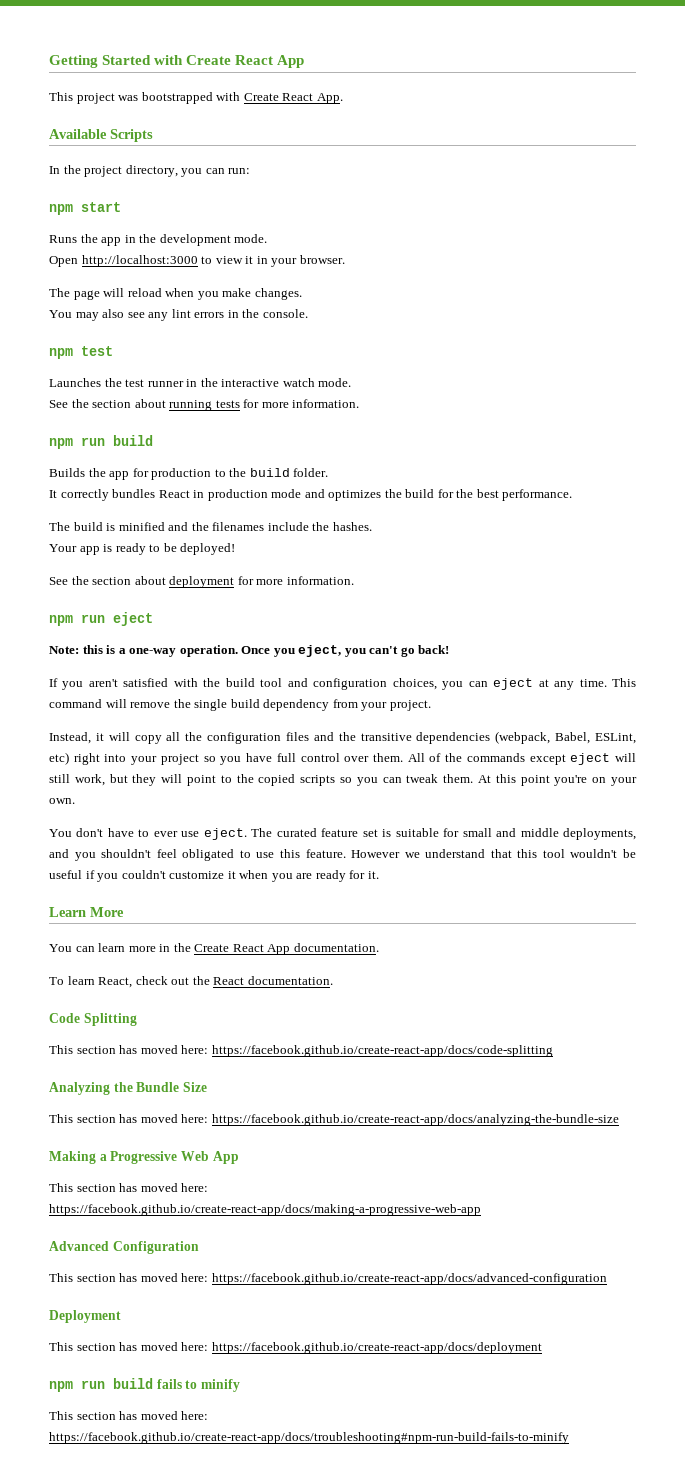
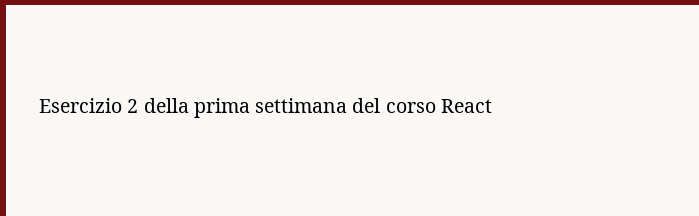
[49,55,305,68] [49,92,343,104] [49,129,153,142] [49,165,251,177] [49,202,121,215] [49,234,268,246] [49,255,345,267] [49,288,302,300] [49,309,308,321] [49,346,113,359] [49,378,352,387] [49,399,360,411] [49,435,153,449] [49,468,329,480] [49,489,573,501] [49,522,372,531] [49,543,236,555] [49,576,354,588] [49,612,153,626] [49,645,450,657] [49,678,637,690] [49,699,431,711] [49,731,636,744] [49,752,636,765] [49,774,637,786] [49,798,75,804] [49,828,637,840] [49,849,636,861] [49,870,379,882] [49,907,124,917] [49,943,379,955] [49,976,333,988] [49,1013,137,1026] [49,1045,553,1057] [49,1082,207,1095] [49,1114,619,1126] [49,1151,239,1164] [49,1183,209,1192] [49,1204,481,1216] [49,1241,199,1254] [49,1273,607,1285] [49,1310,121,1323] [49,1342,542,1354] [49,1378,240,1392] [49,1411,209,1420] [49,1432,569,1444] Getting Started with Create React App // This project was bootstrapped with Create React App. // Available Scripts // In the project directory, you can run: // npm start // Runs the app in the development mode. // Open http://localhost:3000 to view it in your browser. // The page will reload when you make changes. // You may also see any lint errors in the console. // npm test // Launches the test runner in the interactive watch mode. // See the section about running tests for more information. // npm run build // Builds the app for production to the build folder. // It correctly bundles React in production mode and optimizes the build for the best performance. // The build is minified and the filenames include the hashes. // Your app is ready to be deployed! // See the section about deployment for more information. // npm run eject // Note: this is a one-way operation. Once you eject, you can't go back! // If you aren't satisfied with the build tool and configuration choices, you can eject at any time. This command will remove the single build dependency from your project. // Instead, it will copy all the configuration files and the transitive dependencies (webpack, Babel, ESLint, etc) right into your project so you have full control over them. All of the commands except eject will still work, but they will point to the copied scripts so you can tweak them. At this point you're on your own. // You don't have to ever use eject. The curated feature set is suitable for small and middle deployments, and you shouldn't feel obligated to use this feature. However we understand that this tool wouldn't be useful if you couldn't customize it when you are ready for it. // Learn More // You can learn more in the Create React App documentation. // To learn React, check out the React documentation. // Code Splitting // This section has moved here: https://facebook.github.io/create-react-app/docs/code-splitting // Analyzing the Bundle Size // This section has moved here: https://facebook.github.io/create-react-app/docs/analyzing-the-bundle-size // Making a Progressive Web App // This section has moved here: https://facebook.github.io/create-react-app/docs/making-a-progressive-web-app // Advanced Configuration // This section has moved here: https://facebook.github.io/create-react-app/docs/advanced-configuration // Deployment // This section has moved here: https://facebook.github.io/create-react-app/docs/deployment // npm run build fails to minify // This section has moved here: https://facebook.github.io/create-react-app/docs/troubleshooting#npm-run-build-fails-to-minify -> [39,98,492,118] Esercizio 2 della prima settimana del corso React

